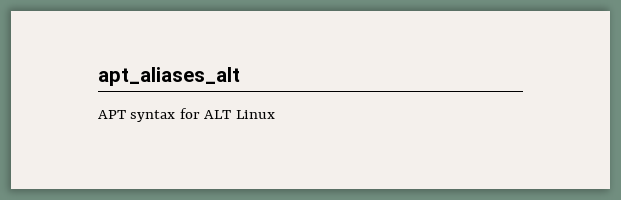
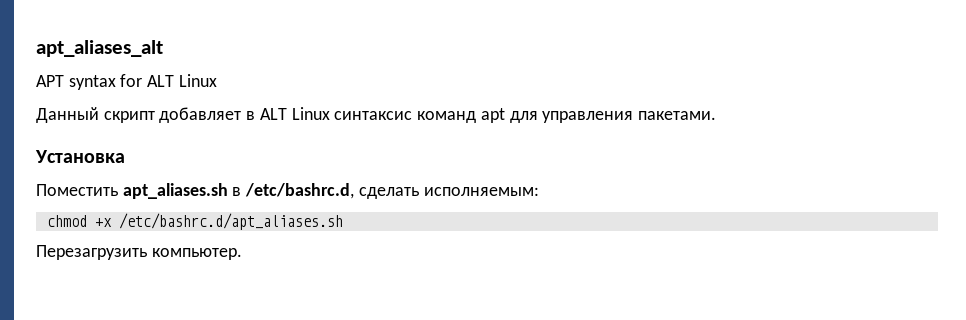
(275, 114) none -> [36,107,716,123] [35,150,125,163] [36,183,539,199] [46,213,343,230] [36,245,242,260] // Данный скрипт добавляет в ALT Linux синтаксис команд apt для управления пакетами. // Установка // Поместить apt_aliases.sh в /etc/bashrc.d, сделать исполняемым: // chmod +x /etc/bashrc.d/apt_aliases.sh // Перезагрузить компьютер.

